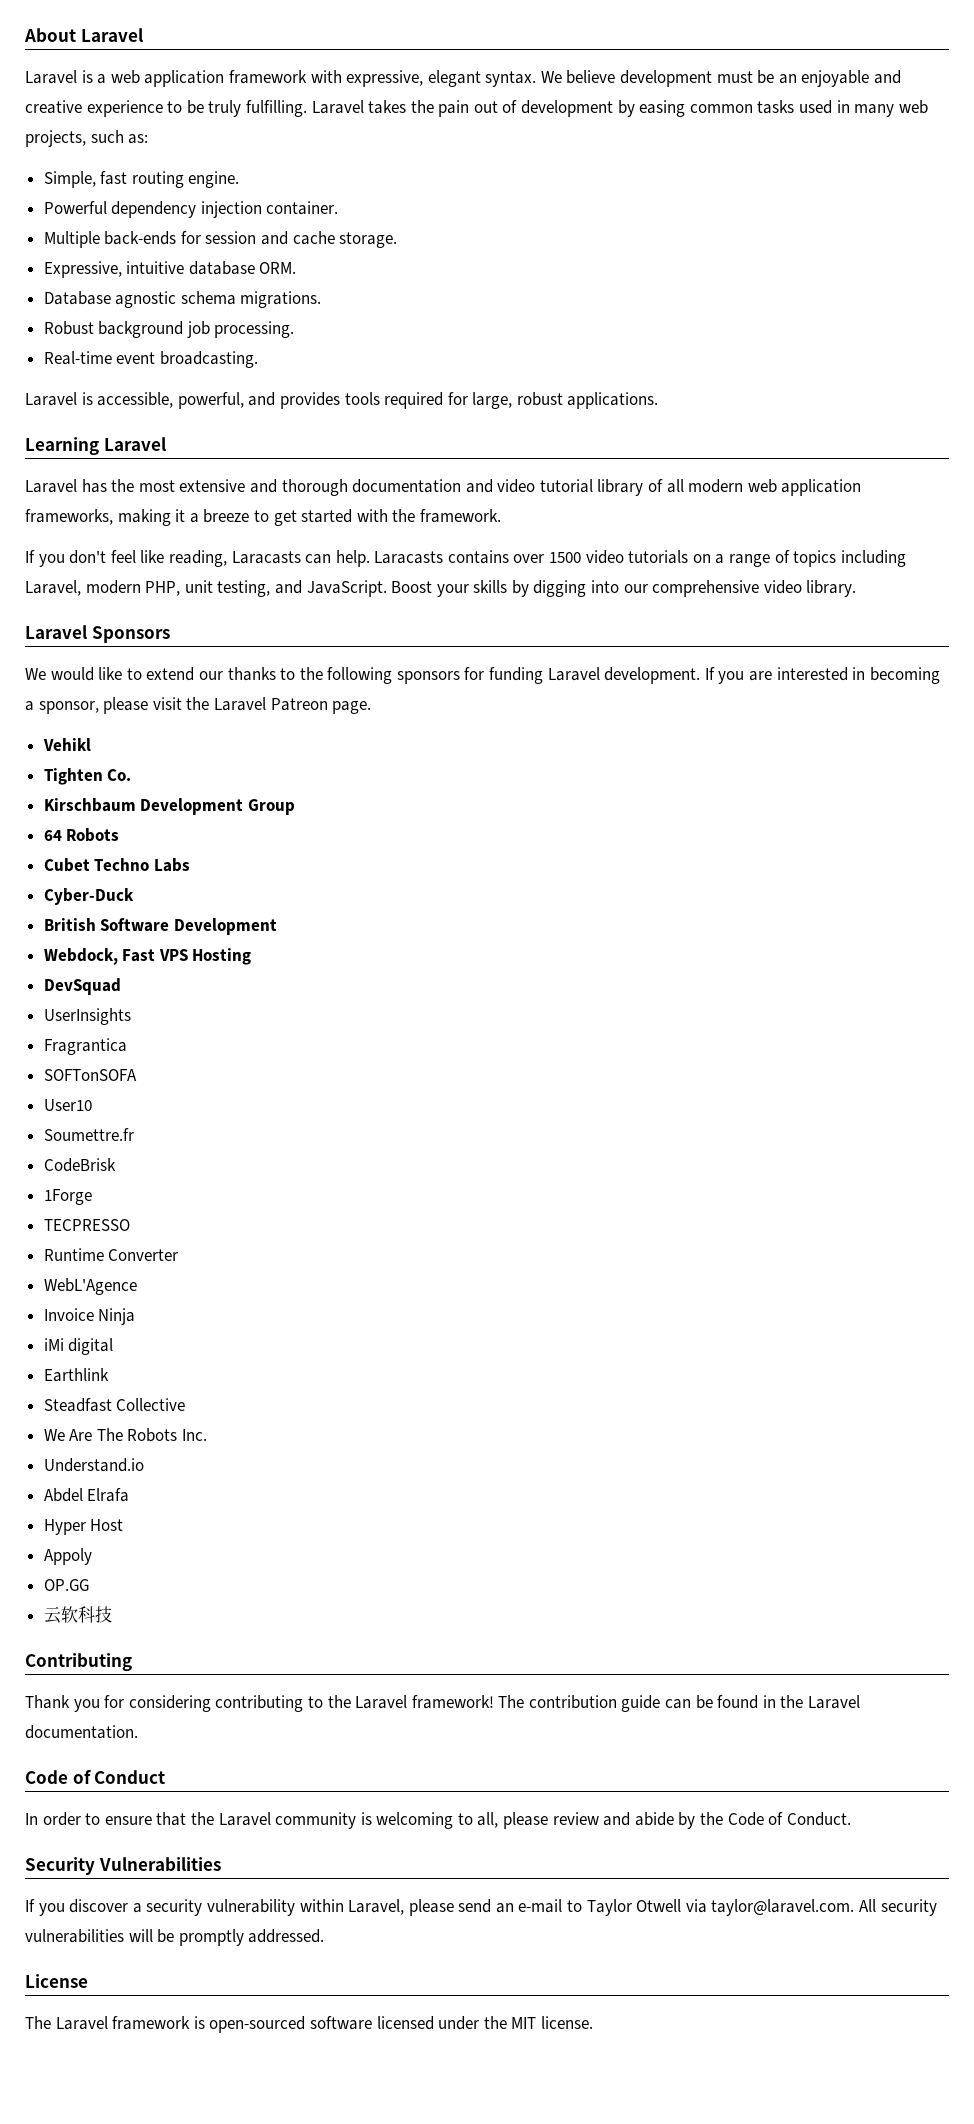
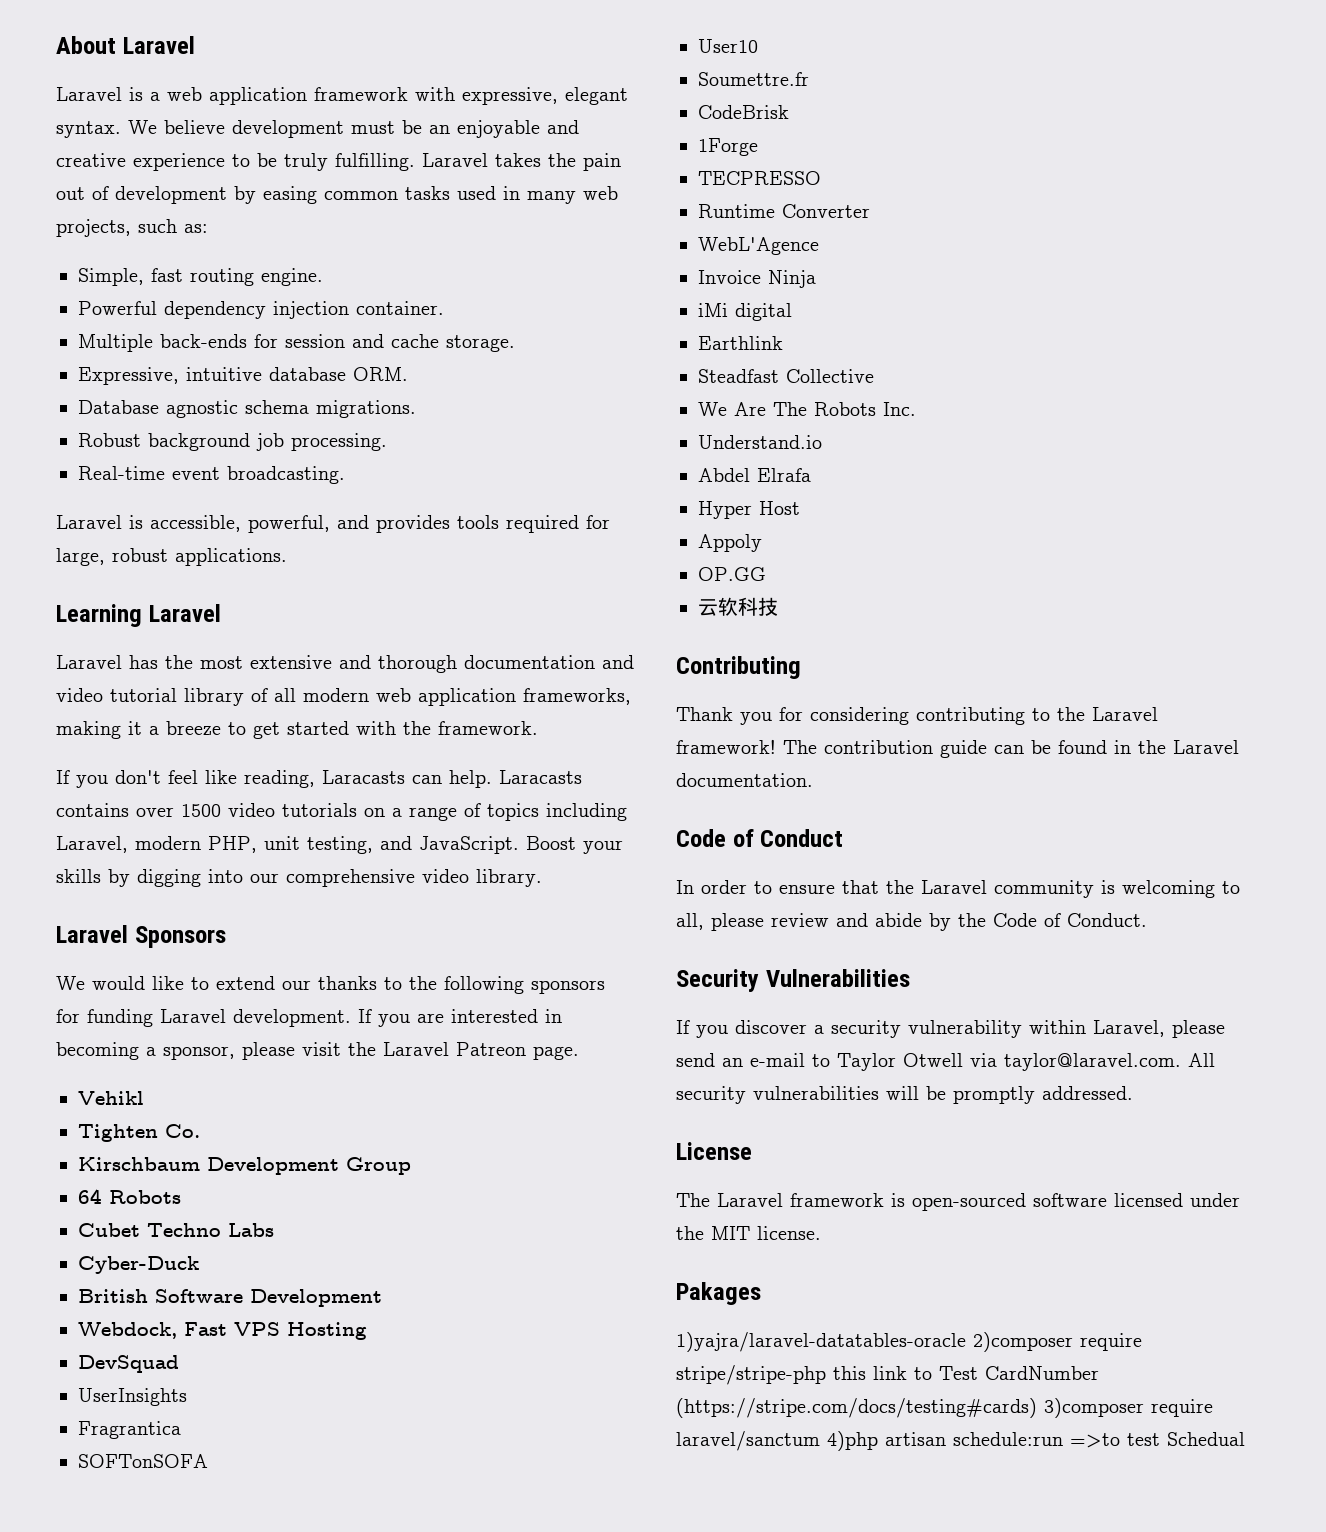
(593, 2022) none -> [676,1282,761,1305] [676,1332,1142,1352] [676,1365,1099,1385] [676,1398,1213,1418] [676,1431,1245,1451] // Pakages // 1)yajra/laravel-datatables-oracle 2)composer require stripe/stripe-php this link to Test CardNumber (https://stripe.com/docs/testing#cards) 3)composer require laravel/sanctum 4)php artisan schedule:run =>to test Schedual

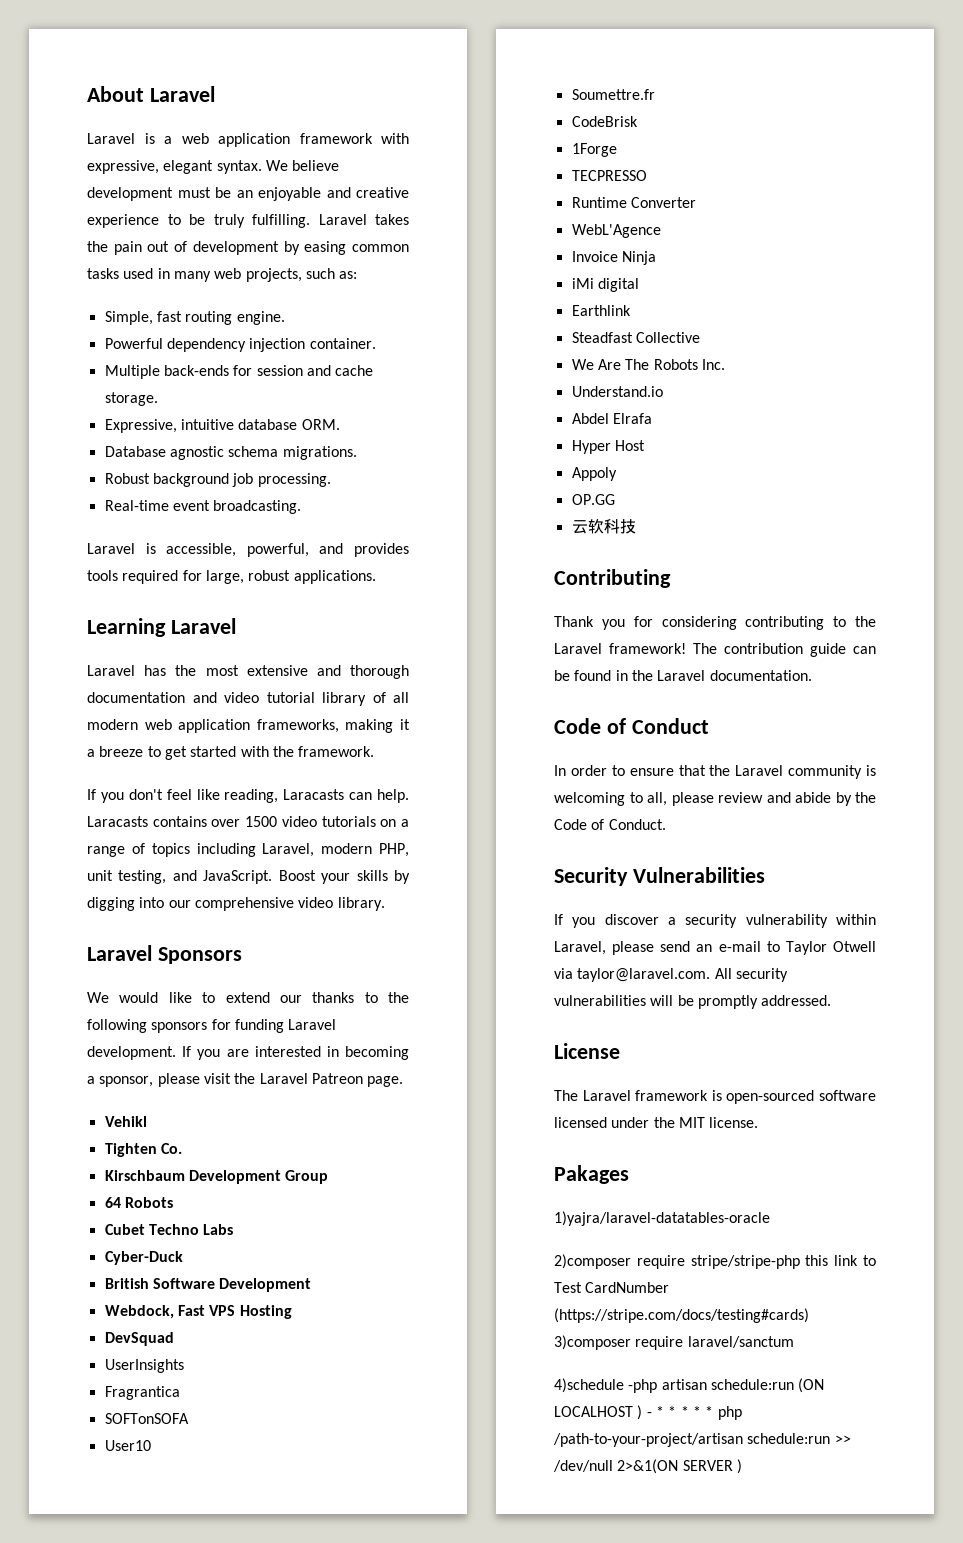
(966, 1342) none -> (770, 1218) //
[827,1431,1245,1451] 4)php artisan schedule:run =>to test Schedual -> [554,1378,825,1393] [554,1405,742,1420] [553,1433,851,1447] [553,1459,742,1474] // 4)schedule -php artisan schedule:run (ON LOCALHOST ) - * * * * * php /path-to-your-project/artisan schedule:run >> /dev/null 2>&1(ON SERVER )

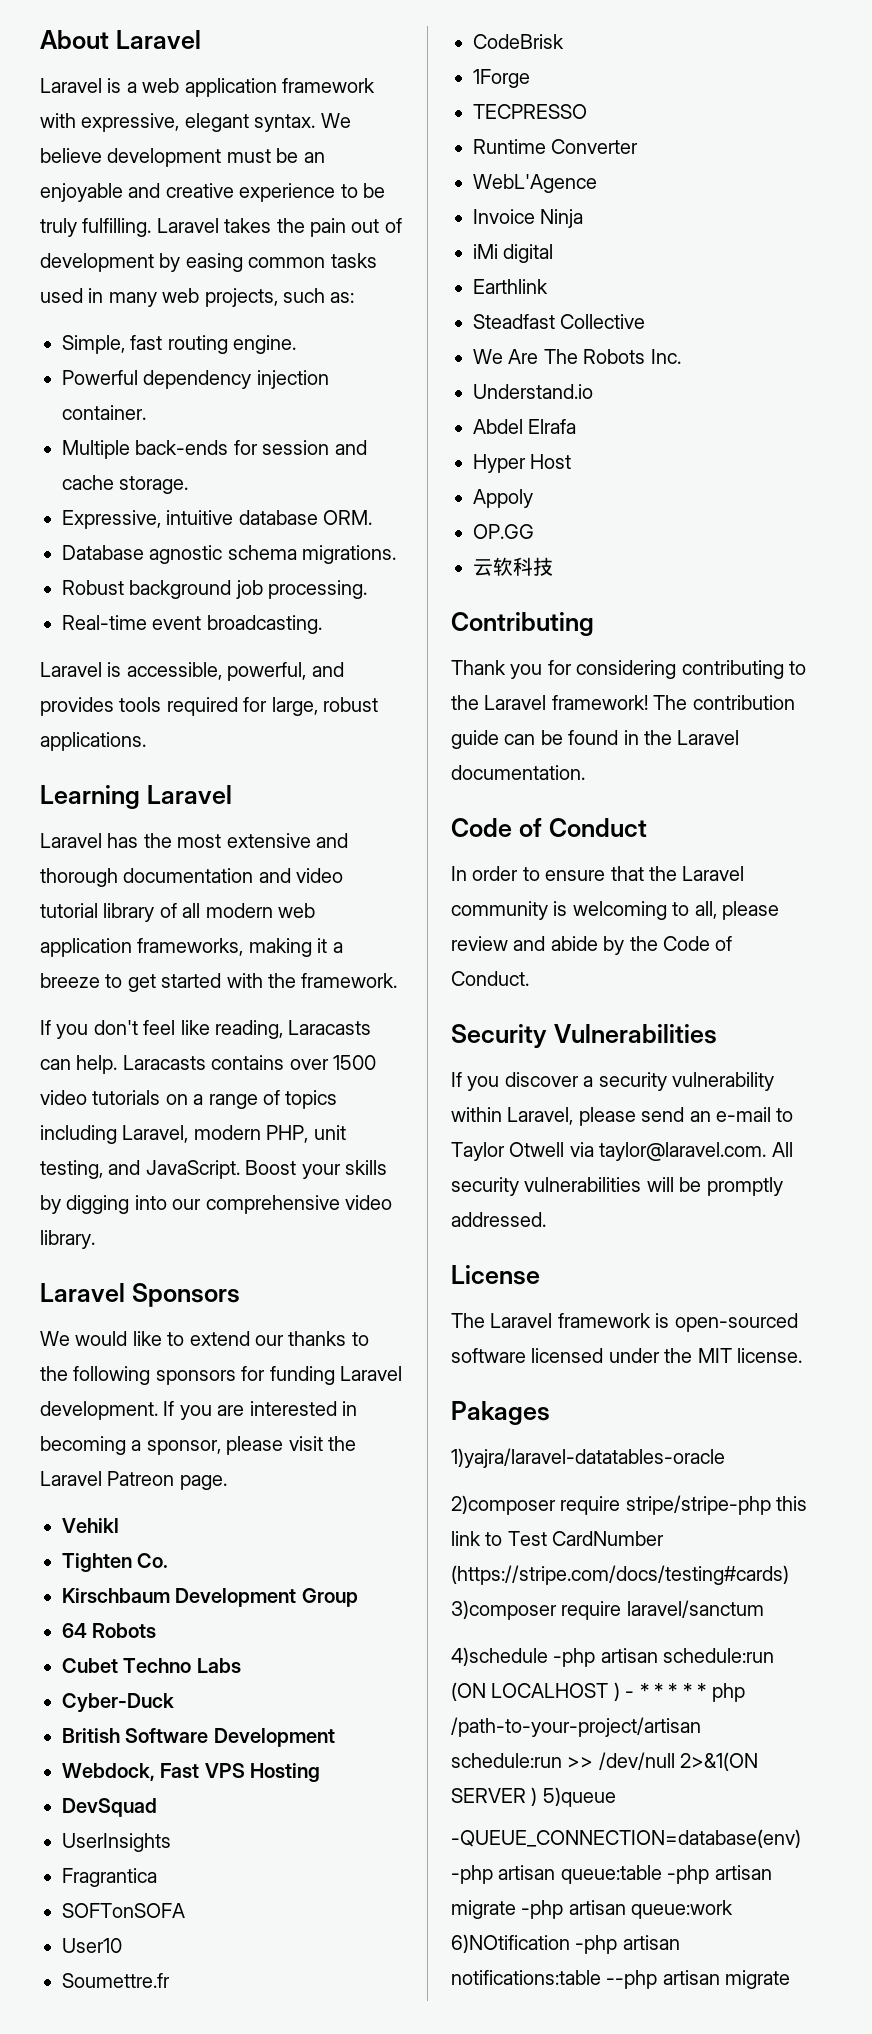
(742, 1466) none -> [542,1787,616,1807] [451,1829,801,1848] [451,1865,772,1884] [451,1900,734,1919] [451,1934,680,1954] [451,1970,791,1989] 5)queue // -QUEUE_CONNECTION=database(env) -php artisan queue:table -php artisan migrate -php artisan queue:work 6)NOtification -php artisan notifications:table --php artisan migrate

